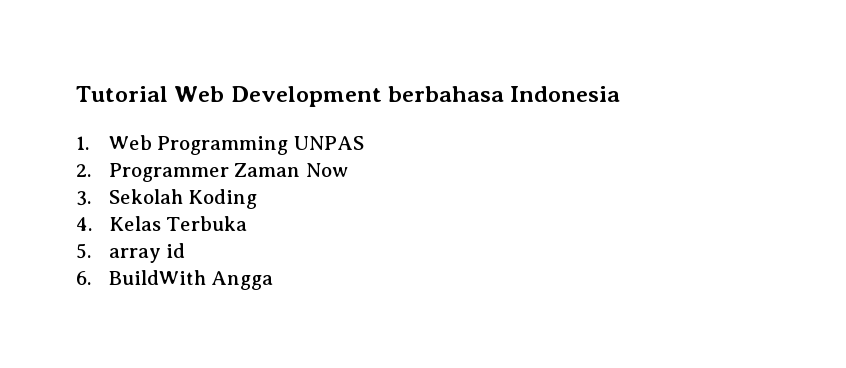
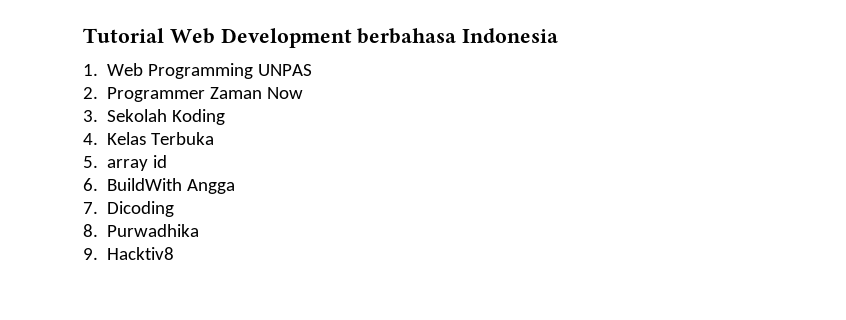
(274, 280) none -> [83,201,175,217] [83,224,200,237] [83,247,175,260] // 7. Dicoding // 8. Purwadhika // 9. Hacktiv8

